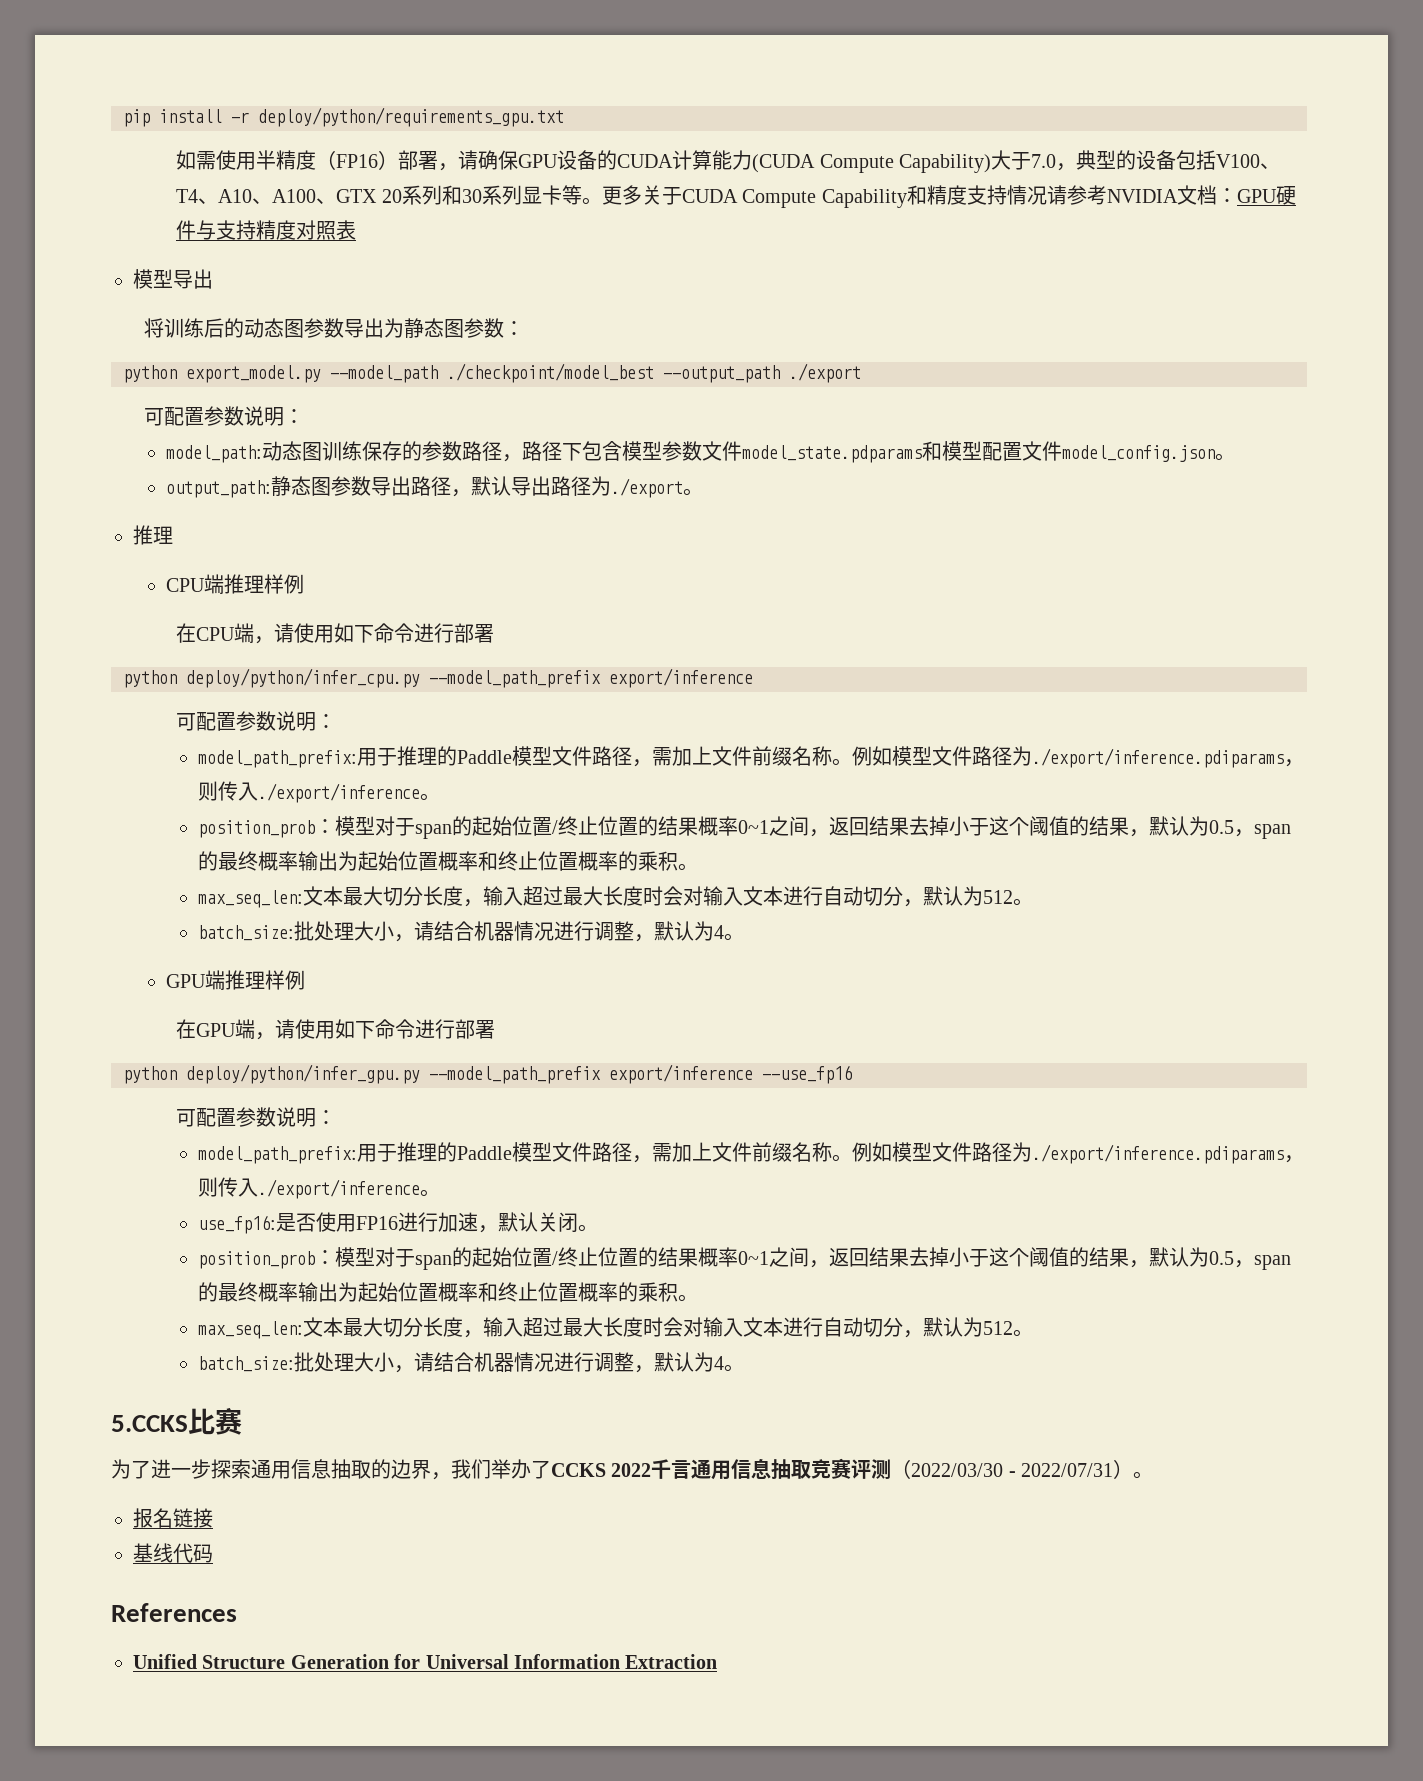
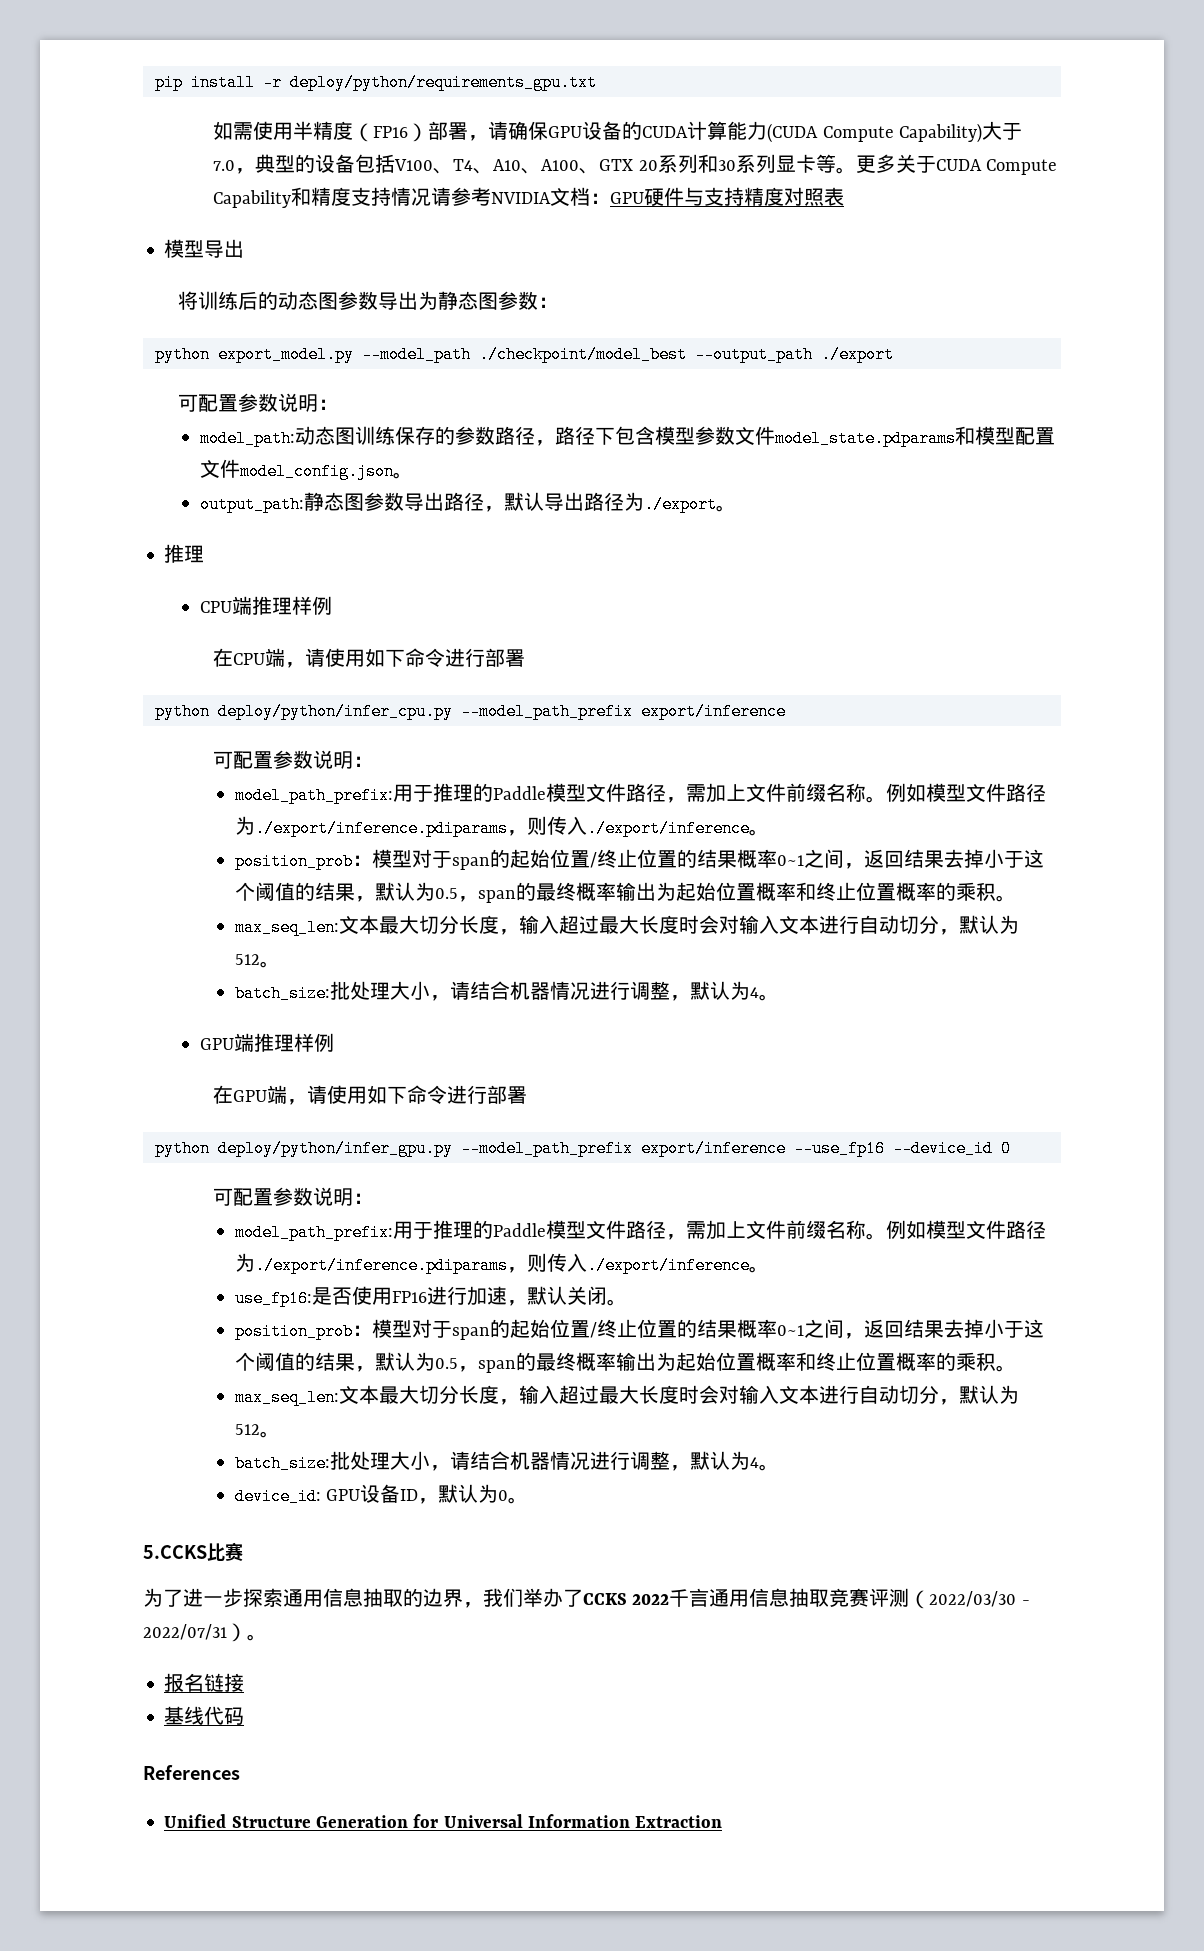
(852, 1074) none -> [892,1140,1011,1157] --device_id 0
(745, 1368) none -> [234,1484,529,1505] // device_id: GPU设备ID，默认为0。

